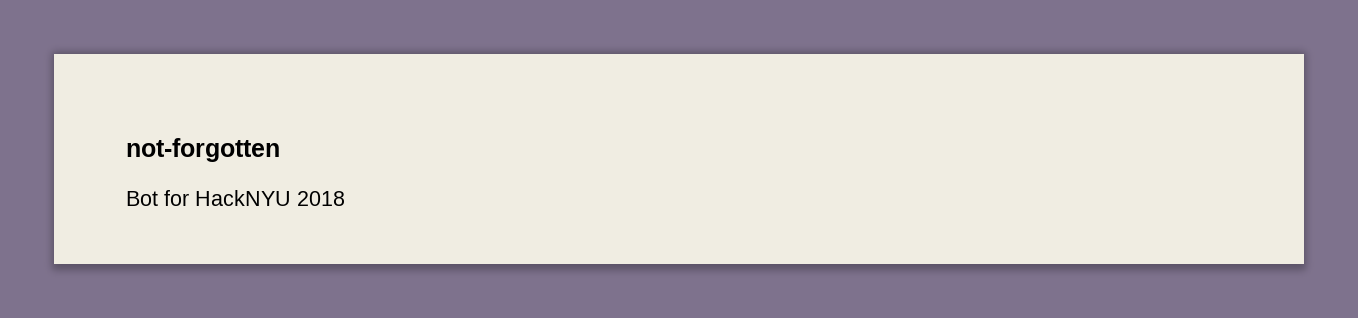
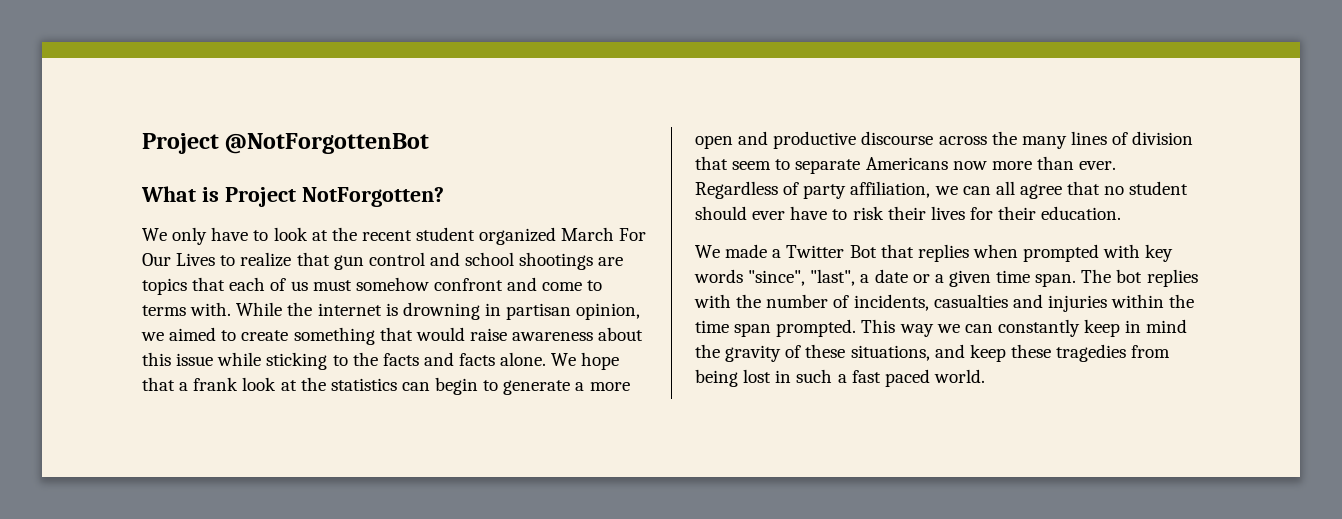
[126,138,280,162] [126,190,345,206] not-forgotten // Bot for HackNYU 2018 -> [142,133,430,154] [141,186,444,207] [142,227,647,245] [142,252,624,270] [142,277,603,295] [142,302,641,320] [141,327,644,345] [142,352,620,370] [142,377,630,395] [695,131,1194,149] [695,156,1117,174] [695,181,1189,199] [695,206,1122,220] [695,244,1174,262] [694,269,1198,287] [694,294,1195,312] [695,319,1188,337] [695,344,1171,362] [695,369,985,387] Project @NotForgottenBot // What is Project NotForgotten? // We only have to look at the recent student organized March For Our Lives to realize that gun control and school shootings are topics that each of us must somehow confront and come to terms with. While the internet is drowning in partisan opinion, we aimed to create something that would raise awareness about this issue while sticking to the facts and facts alone. We hope that a frank look at the statistics can begin to generate a more open and productive discourse across the many lines of division that seem to separate Americans now more than ever. Regardless of party affiliation, we can all agree that no student should ever have to risk their lives for their education. // We made a Twitter Bot that replies when prompted with key words "since", "last", a date or a given time span. The bot replies with the number of incidents, casualties and injuries within the time span prompted. This way we can constantly keep in mind the gravity of these situations, and keep these tragedies from being lost in such a fast paced world.

